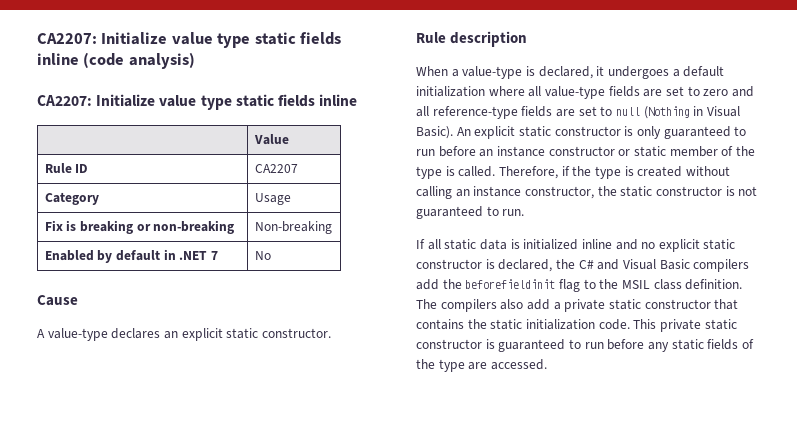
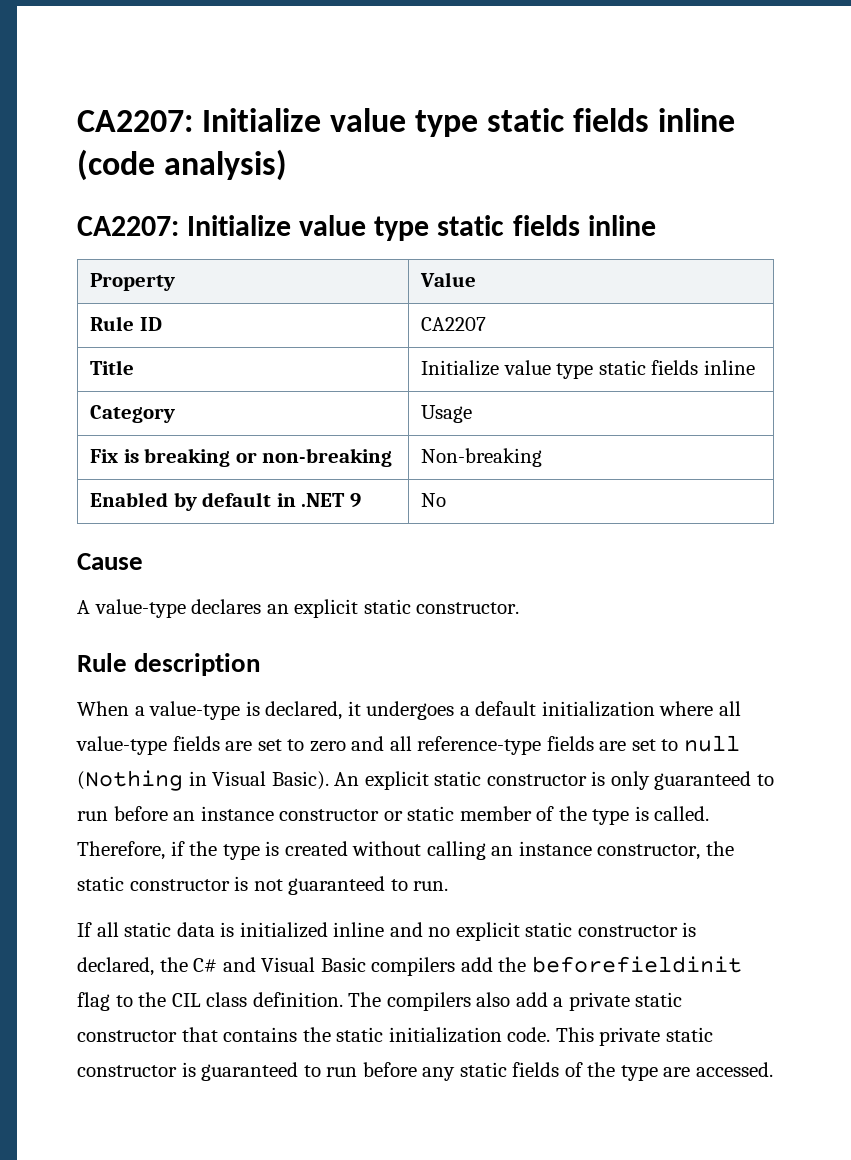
(358, 100) none -> [89,273,175,291] Property
(298, 168) none -> [89,360,134,375] [420,360,755,379] // Title | Initialize value type static fields inline
[210,251,218,260] 7 -> [349,493,361,508] 9
[621,280,650,289] MSIL -> [171,993,201,1007] CIL

